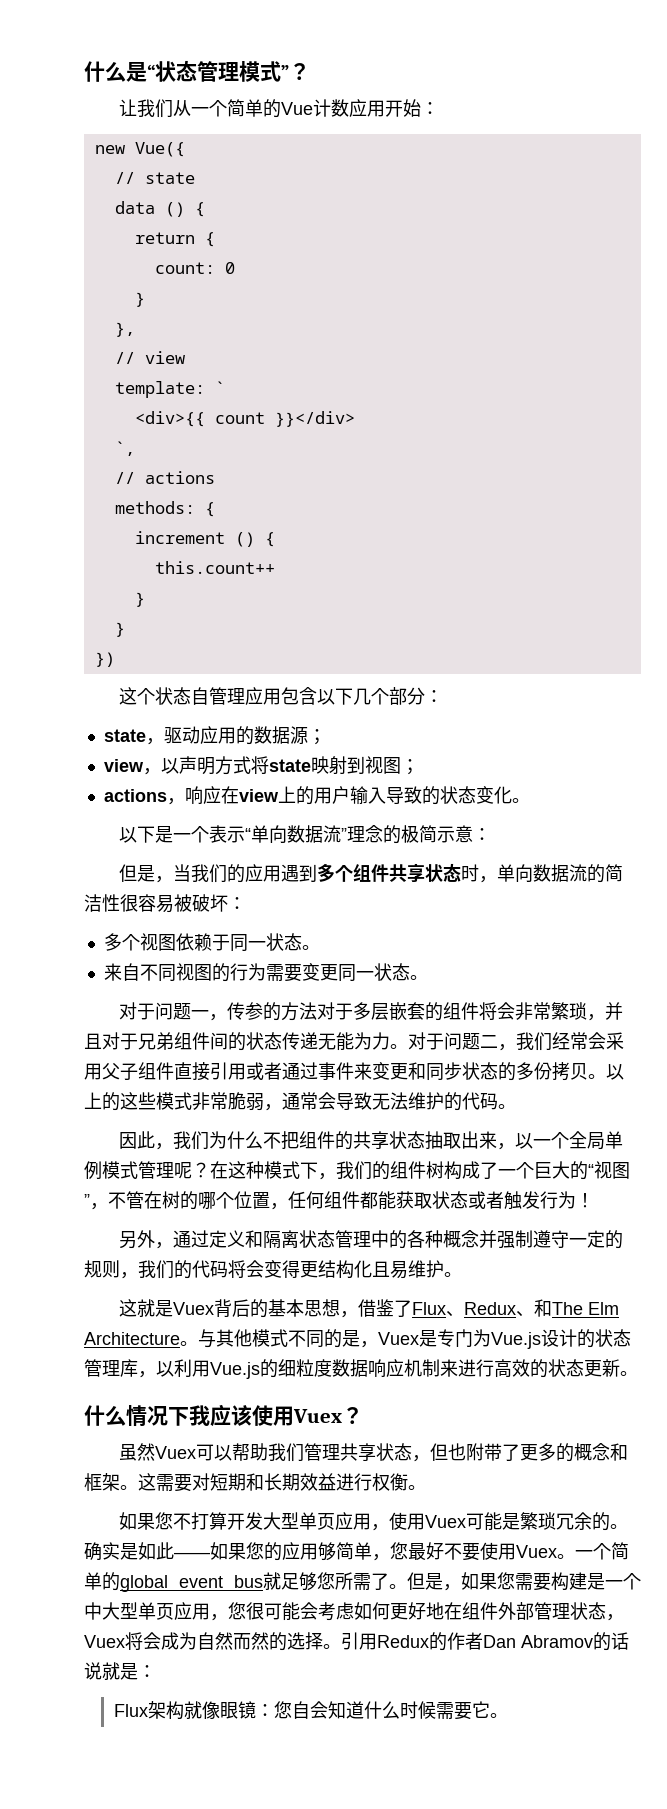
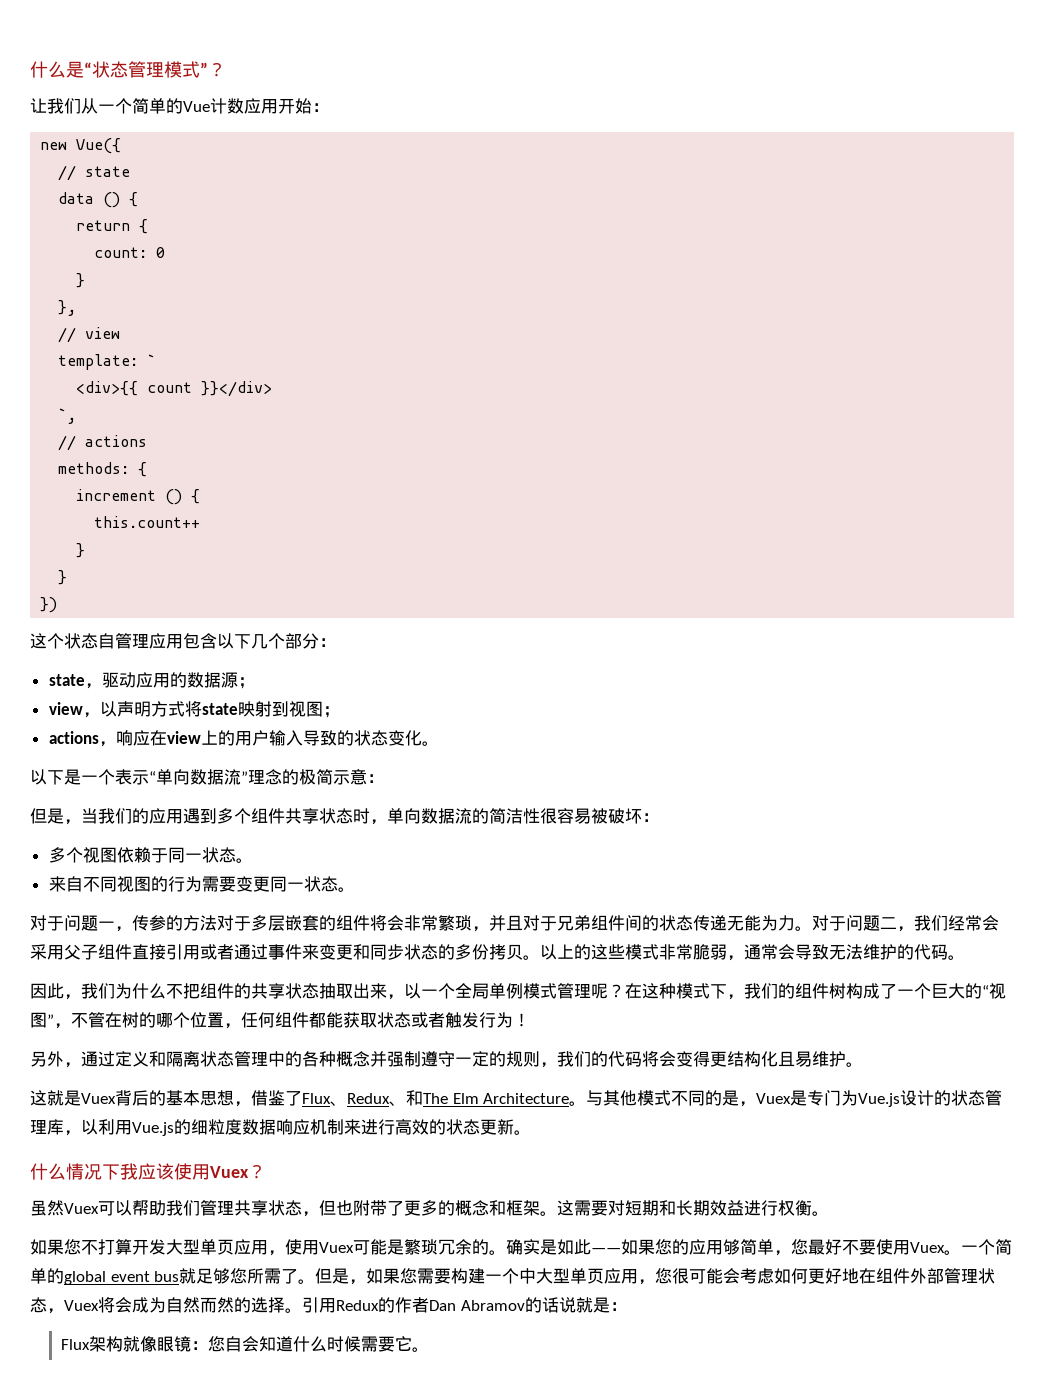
[587,1573,605,1590] 是 -> (486, 1276) none

